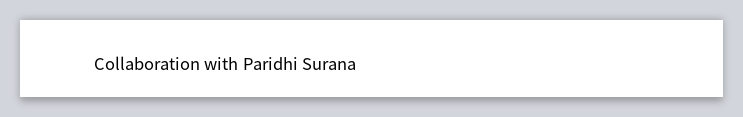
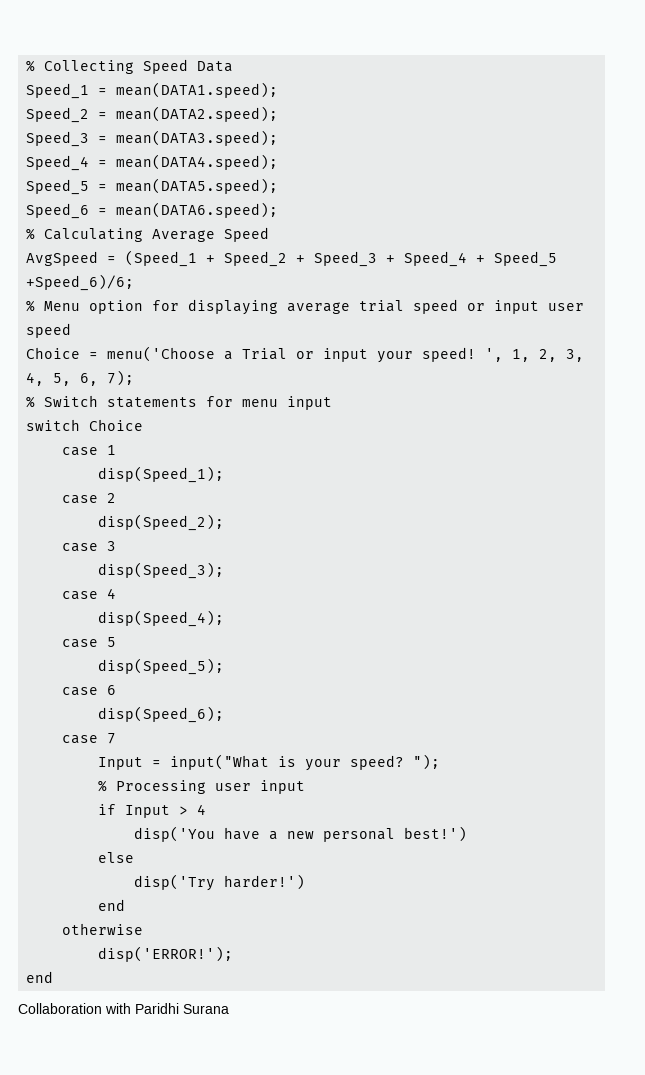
(94, 63) none -> [26,59,234,74] [26,82,279,99] [26,106,279,123] [26,130,279,147] [26,154,279,171] [26,178,279,195] [26,202,279,219] [26,227,270,242] [26,250,558,267] [26,274,135,291] [26,299,585,315] [26,323,72,338] [26,346,585,363] [26,370,135,386] [26,395,333,410] [26,419,144,431] [62,445,117,456] [98,466,225,483] [62,493,117,504] [98,514,225,531] [62,541,117,552] [98,562,225,579] [62,588,117,600] [98,610,225,627] [62,637,117,648] [98,658,225,675] [62,685,117,696] [98,706,225,723] [62,733,117,744] [98,754,441,771] [98,780,306,794] [98,804,207,818] [134,826,468,842] [98,852,135,863] [134,874,306,891] [98,899,126,911] [62,923,144,935] [98,946,234,962] [26,971,54,983] % Collecting Speed Data // Speed_1 = mean(DATA1.speed); // Speed_2 = mean(DATA2.speed); // Speed_3 = mean(DATA3.speed); // Speed_4 = mean(DATA4.speed); // Speed_5 = mean(DATA5.speed); // Speed_6 = mean(DATA6.speed); // % Calculating Average Speed // AvgSpeed = (Speed_1 + Speed_2 + Speed_3 + Speed_4 + Speed_5 +Speed_6)/6; // % Menu option for displaying average trial speed or input user speed // Choice = menu('Choose a Trial or input your speed! ', 1, 2, 3, 4, 5, 6, 7); // % Switch statements for menu input // switch Choice // case 1 // disp(Speed_1); // case 2 // disp(Speed_2); // case 3 // disp(Speed_3); // case 4 // disp(Speed_4); // case 5 // disp(Speed_5); // case 6 // disp(Speed_6); // case 7 // Input = input("What is your speed? "); // % Processing user input // if Input > 4 // disp('You have a new personal best!') // else // disp('Try harder!') // end // otherwise // disp('ERROR!'); // end //

